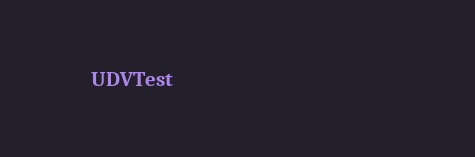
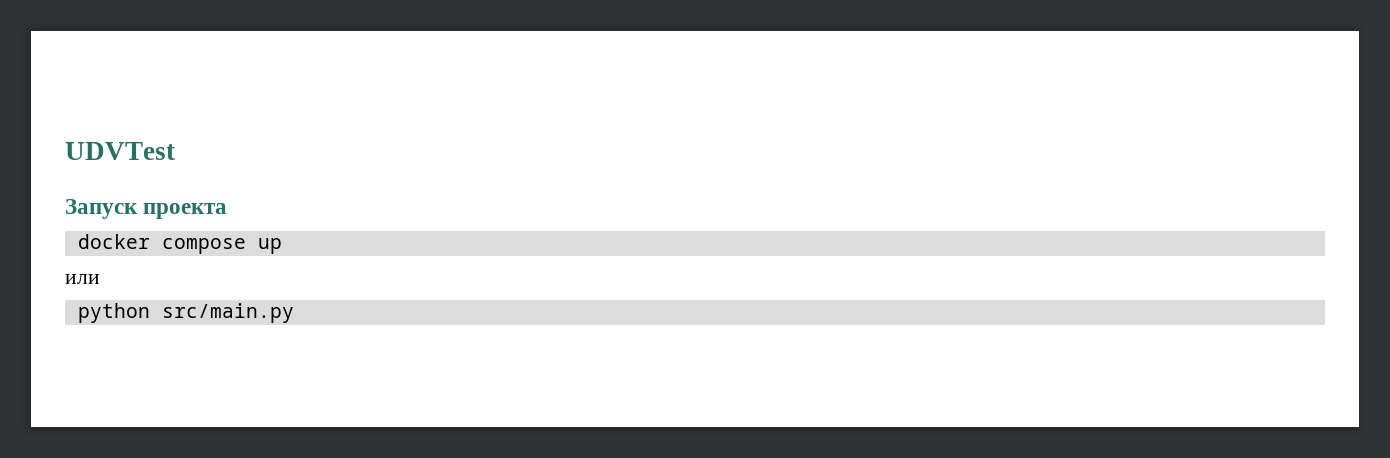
(173, 79) none -> [65,199,228,219] [77,234,282,254] [65,274,100,284] [77,303,294,323] // Запуск проекта // docker compose up // или // python src/main.py

